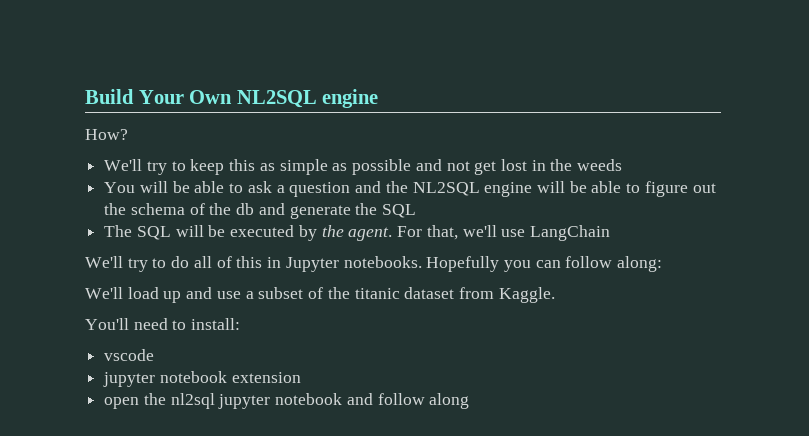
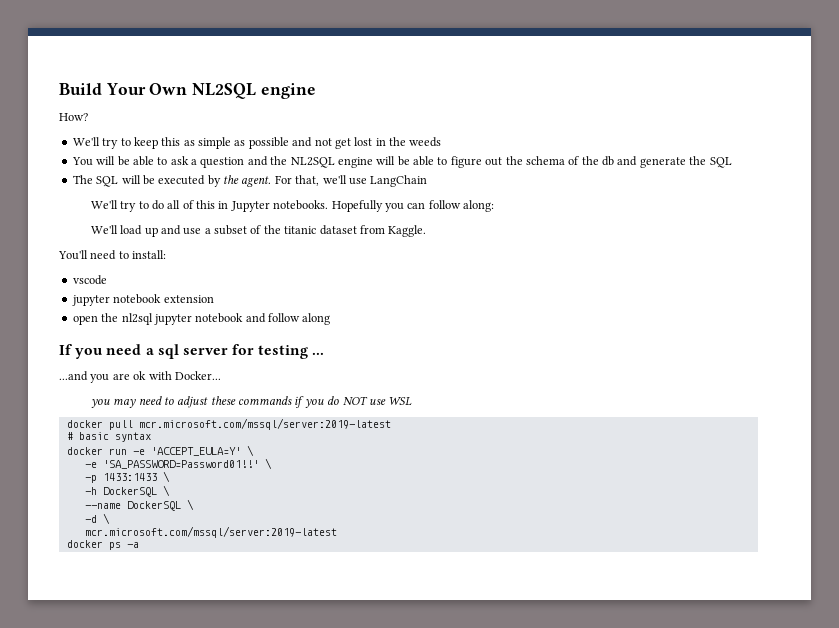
(470, 401) none -> [59,344,325,359] [59,371,221,383] [90,396,413,408] [66,418,391,430] [66,432,151,442] [66,445,254,456] [84,458,272,469] [84,471,170,483] [84,485,170,497] [84,499,194,511] [84,513,110,524] [84,526,337,538] [66,540,139,550] // If you need a sql server for testing ... // ...and you are ok with Docker... // you may need to adjust these commands if you do NOT use WSL // docker pull mcr.microsoft.com/mssql/server:2019-latest // # basic syntax // docker run -e 'ACCEPT_EULA=Y' \ // -e 'SA_PASSWORD=Password01!!' \ // -p 1433:1433 \ // -h DockerSQL \ // --name DockerSQL \ // -d \ // mcr.microsoft.com/mssql/server:2019-latest // docker ps -a

